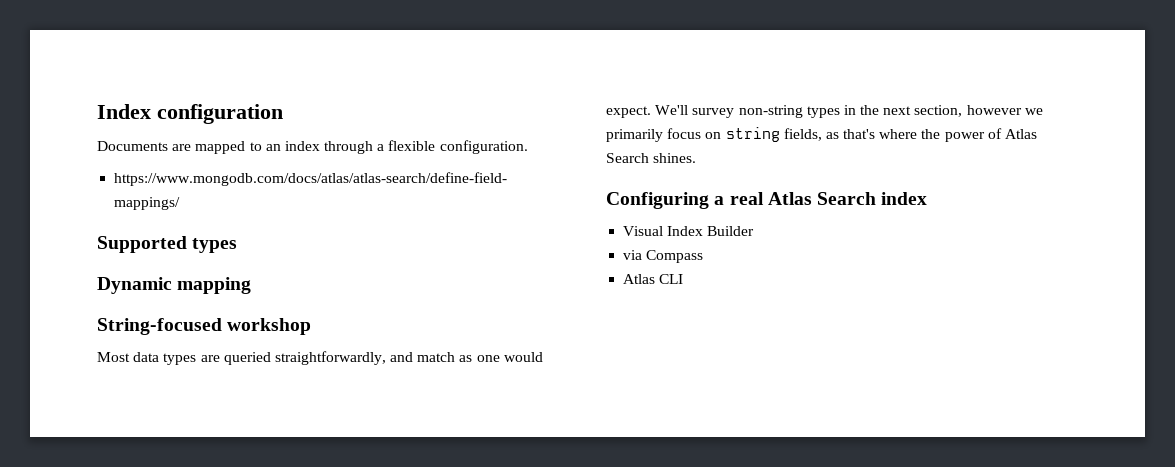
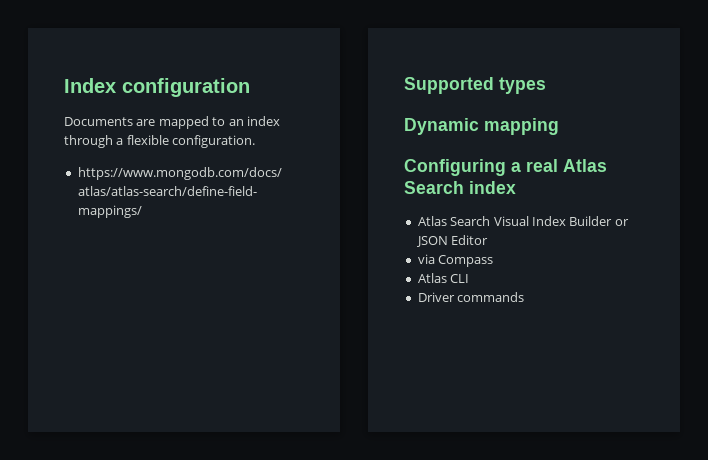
[97,318,312,335] [97,351,543,365] [606,105,1043,118] [606,127,1038,142] [606,153,697,163] // String-focused workshop // Most data types are queried straightforwardly, and match as one would expect. We'll survey non-string types in the next section, however we primarily focus on string fields, as that's where the power of Atlas Search shines. -> (559, 126) none
(928, 198) none -> [417,216,491,226] Atlas Search
(755, 231) none -> [614,219,629,226] [415,235,489,247] or JSON Editor
(684, 279) none -> [417,292,525,302] // Driver commands

